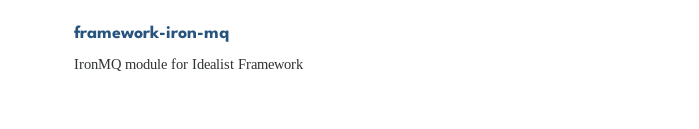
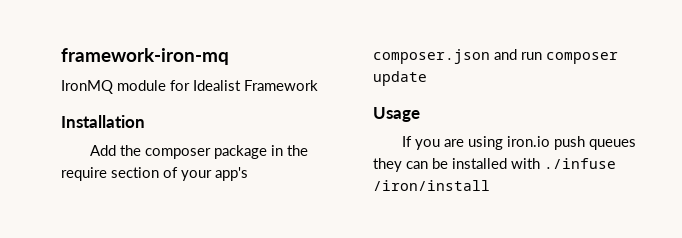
(304, 64) none -> [61,115,145,128] [90,145,309,159] [61,167,248,181] [373,49,618,64] [373,71,427,86] [373,107,420,122] [402,136,637,150] [373,158,616,172] [373,180,490,191] // Installation // Add the composer package in the require section of your app's composer.json and run composer update // Usage // If you are using iron.io push queues they can be installed with ./infuse /iron/install

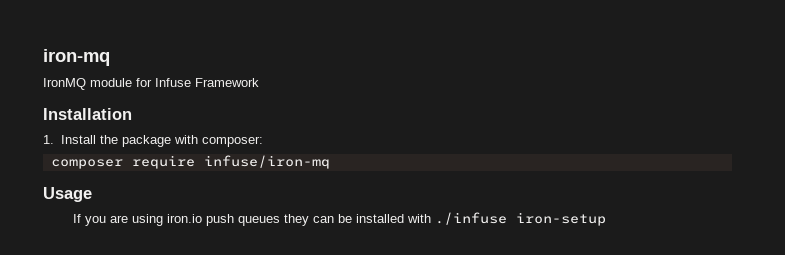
[61,48,229,65] framework-iron-mq -> [43,49,110,66] iron-mq
[193,80,241,91] Idealist -> [155,78,191,87] Infuse
[90,145,309,159] [61,167,248,181] [373,49,618,64] [373,71,427,86] Add the composer package in the require section of your app's composer.json and run composer update -> [43,135,263,147] [50,155,330,169] 1. Install the package with composer: // composer require infuse/iron-mq
[373,180,490,191] /iron/install -> [515,212,606,226] iron-setup

